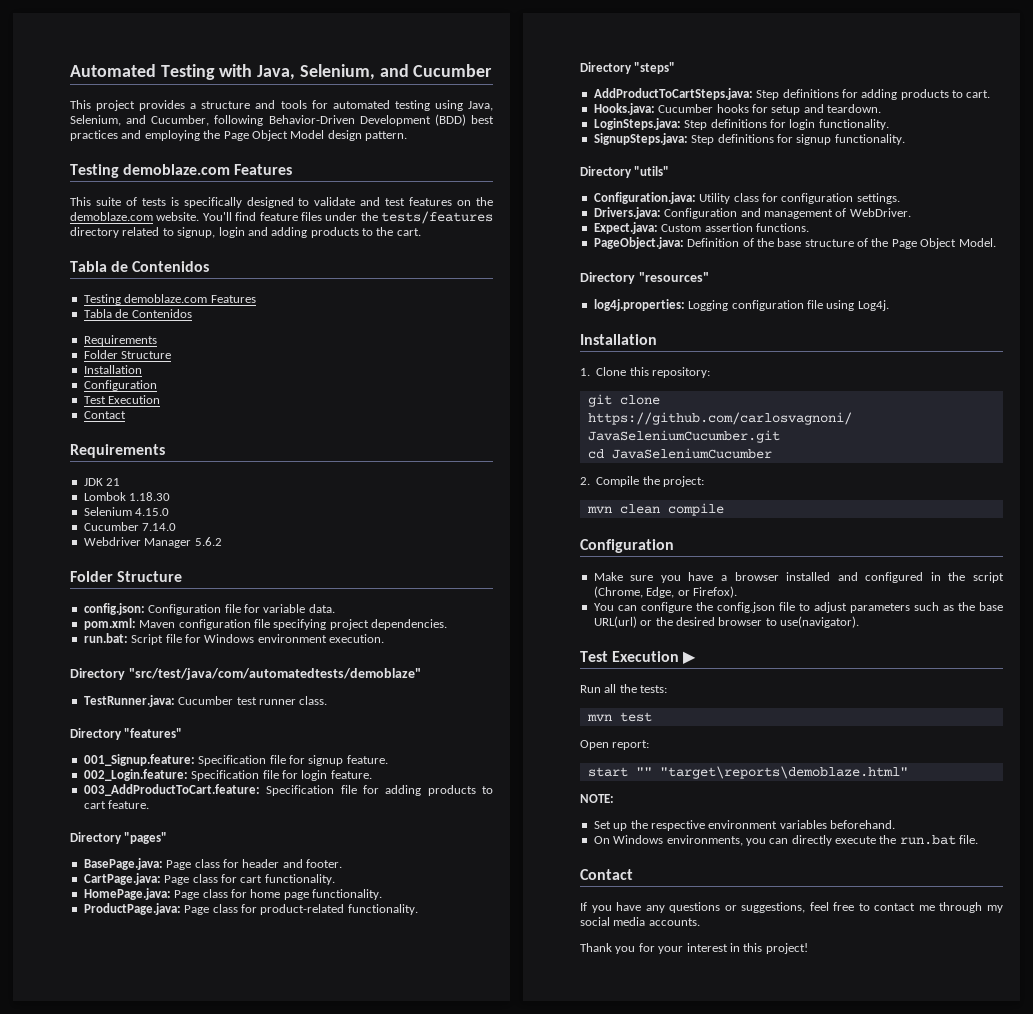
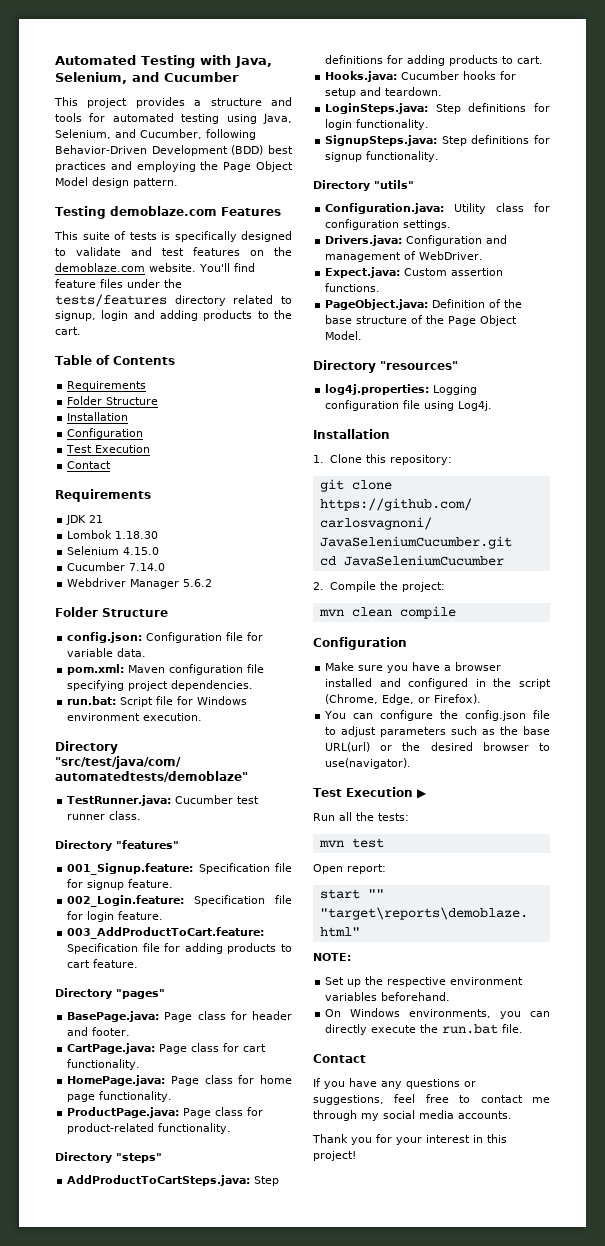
[70,261,210,272] [83,294,256,305] [83,309,192,318] Tabla de Contenidos // Testing demoblaze.com Features // Tabla de Contenidos -> [55,355,175,365] Table of Contents

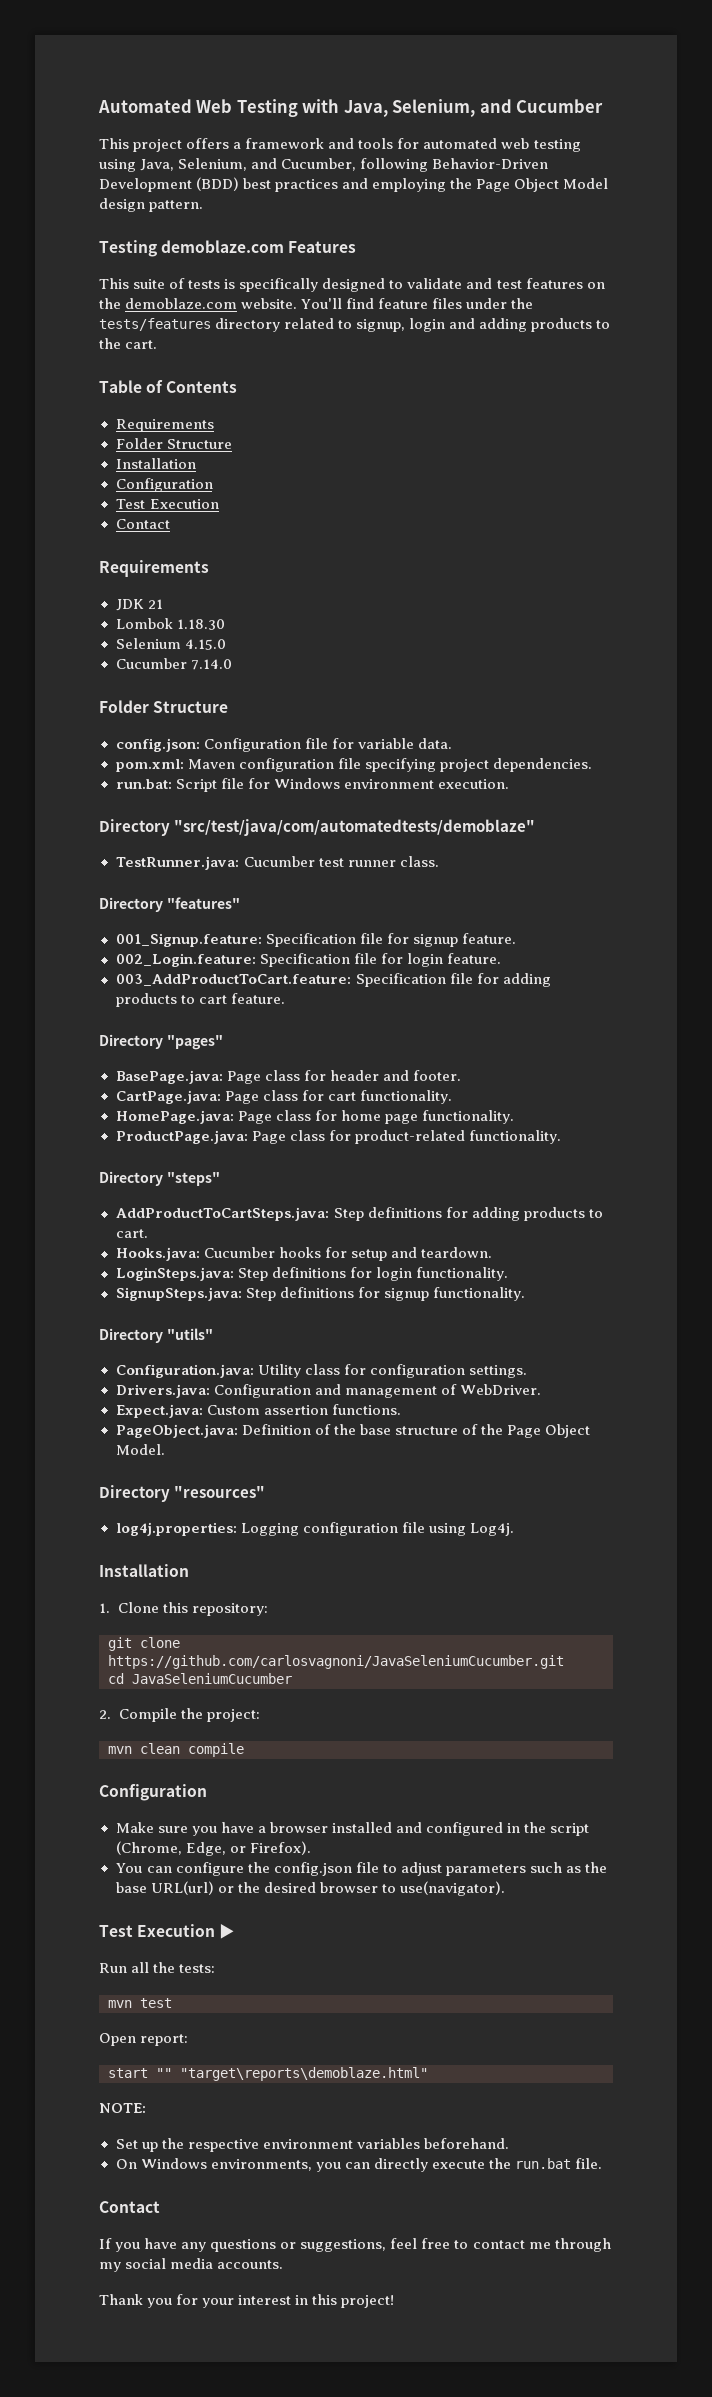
(136, 60) none -> [196,99,233,113] Web
[135,97,262,108] provides a structure -> [186,138,325,149] offers a framework
(174, 117) none -> [501,138,530,149] web
[67,578,213,589] // Webdriver Manager 5.6.2 -> (232, 664) none

